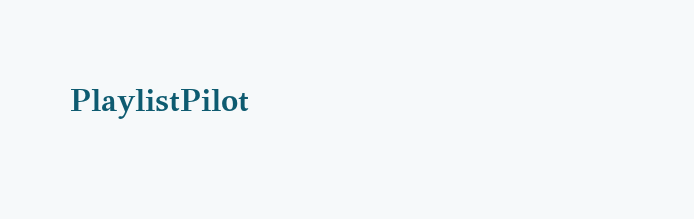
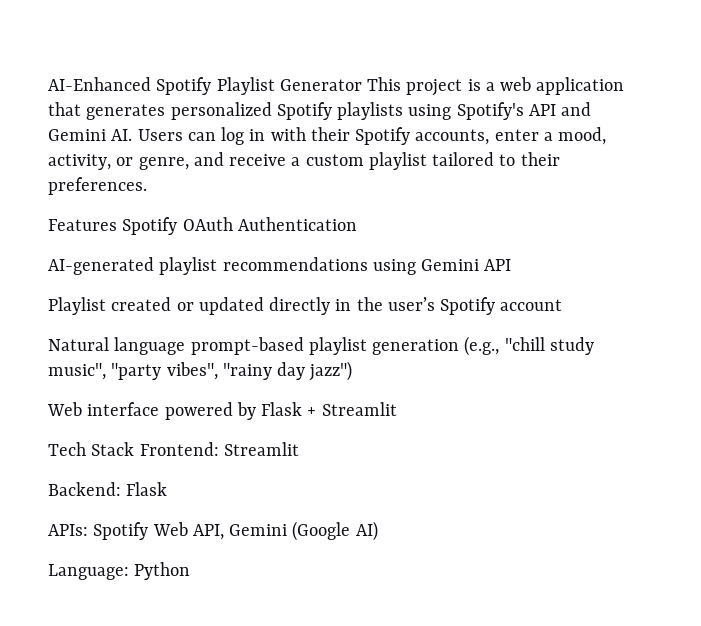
[70,89,249,119] PlaylistPilot -> [48,77,625,96] [48,102,592,120] [48,127,607,145] [48,152,560,170] [48,177,147,195] [48,217,357,235] [48,257,512,275] [48,297,563,315] [48,336,594,356] [48,361,353,381] [47,402,397,420] [48,442,299,456] [48,482,168,496] [48,521,378,541] [48,562,191,580] AI-Enhanced Spotify Playlist Generator This project is a web application that generates personalized Spotify playlists using Spotify's API and Gemini AI. Users can log in with their Spotify accounts, enter a mood, activity, or genre, and receive a custom playlist tailored to their preferences. // Features Spotify OAuth Authentication // AI-generated playlist recommendations using Gemini API // Playlist created or updated directly in the user’s Spotify account // Natural language prompt-based playlist generation (e.g., "chill study music", "party vibes", "rainy day jazz") // Web interface powered by Flask + Streamlit // Tech Stack Frontend: Streamlit // Backend: Flask // APIs: Spotify Web API, Gemini (Google AI) // Language: Python

